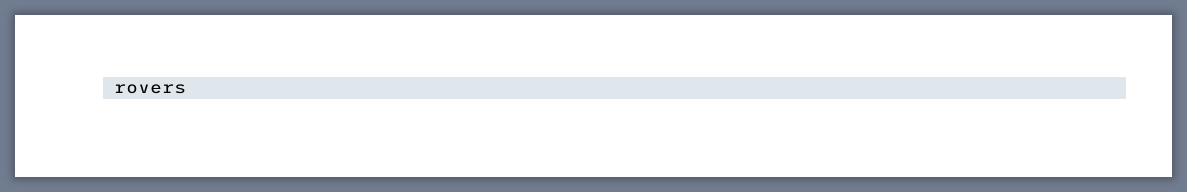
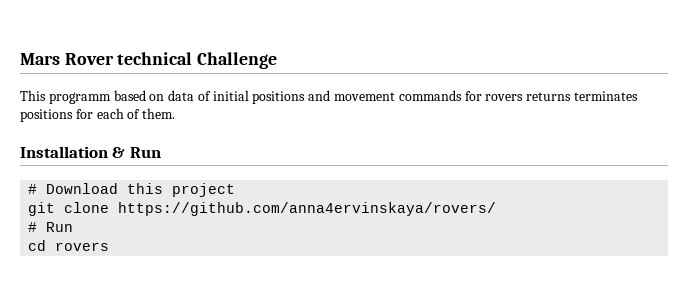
(113, 89) none -> [20,52,278,69] [20,90,638,104] [20,108,176,122] [20,146,161,158] [28,183,236,197] [28,202,497,216] [28,222,74,232] [28,240,47,251] Mars Rover technical Challenge // This programm based on data of initial positions and movement commands for rovers returns terminates positions for each of them. // Installation & Run // # Download this project // git clone https://github.com/anna4ervinskaya/rovers/ // # Run // cd

